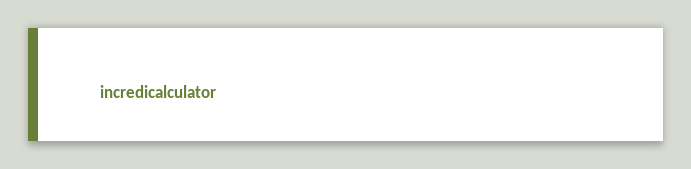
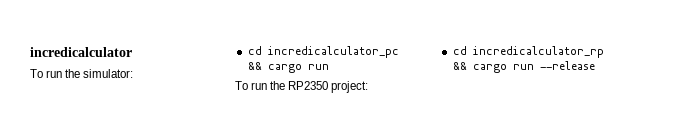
(216, 91) none -> [30,69,134,78] [247,46,399,58] [247,62,329,73] [235,81,369,93] [452,46,604,58] [452,61,595,73] // To run the simulator: // cd incredicalculator_pc && cargo run // To run the RP2350 project: // cd incredicalculator_rp && cargo run --release

